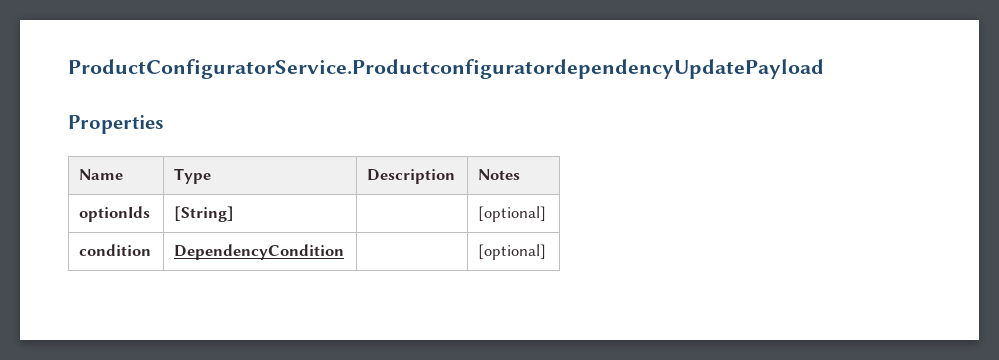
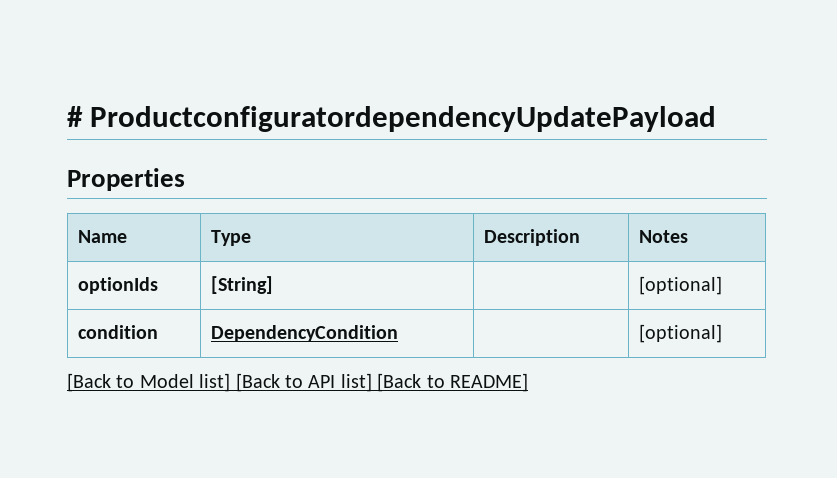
[68,59,824,79] ProductConfiguratorService.ProductconfiguratordependencyUpdatePayload -> [67,106,717,132] # ProductconfiguratordependencyUpdatePayload
(547, 252) none -> [67,373,528,392] // [Back to Model list] [Back to API list] [Back to README]

